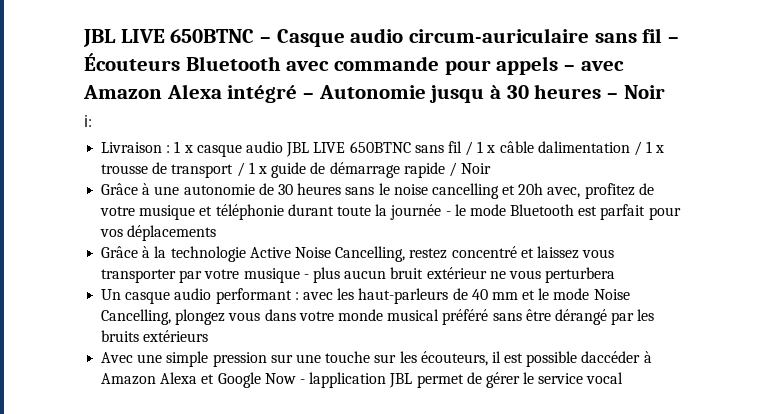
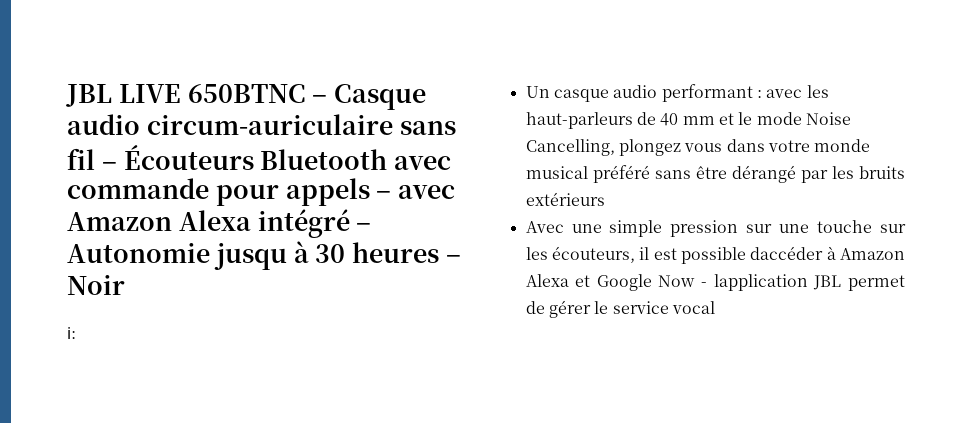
[101,141,665,157] [101,162,492,178] [101,183,654,199] [100,204,681,220] [100,225,217,241] [101,246,615,262] [101,267,616,283] // Livraison : 1 x casque audio JBL LIVE 650BTNC sans fil / 1 x câble dalimentation / 1 x trousse de transport / 1 x guide de démarrage rapide / Noir // Grâce à une autonomie de 30 heures sans le noise cancelling et 20h avec, profitez de votre musique et téléphonie durant toute la journée - le mode Bluetooth est parfait pour vos déplacements // Grâce à la technologie Active Noise Cancelling, restez concentré et laissez vous transporter par votre musique - plus aucun bruit extérieur ne vous perturbera -> (76, 333) none

